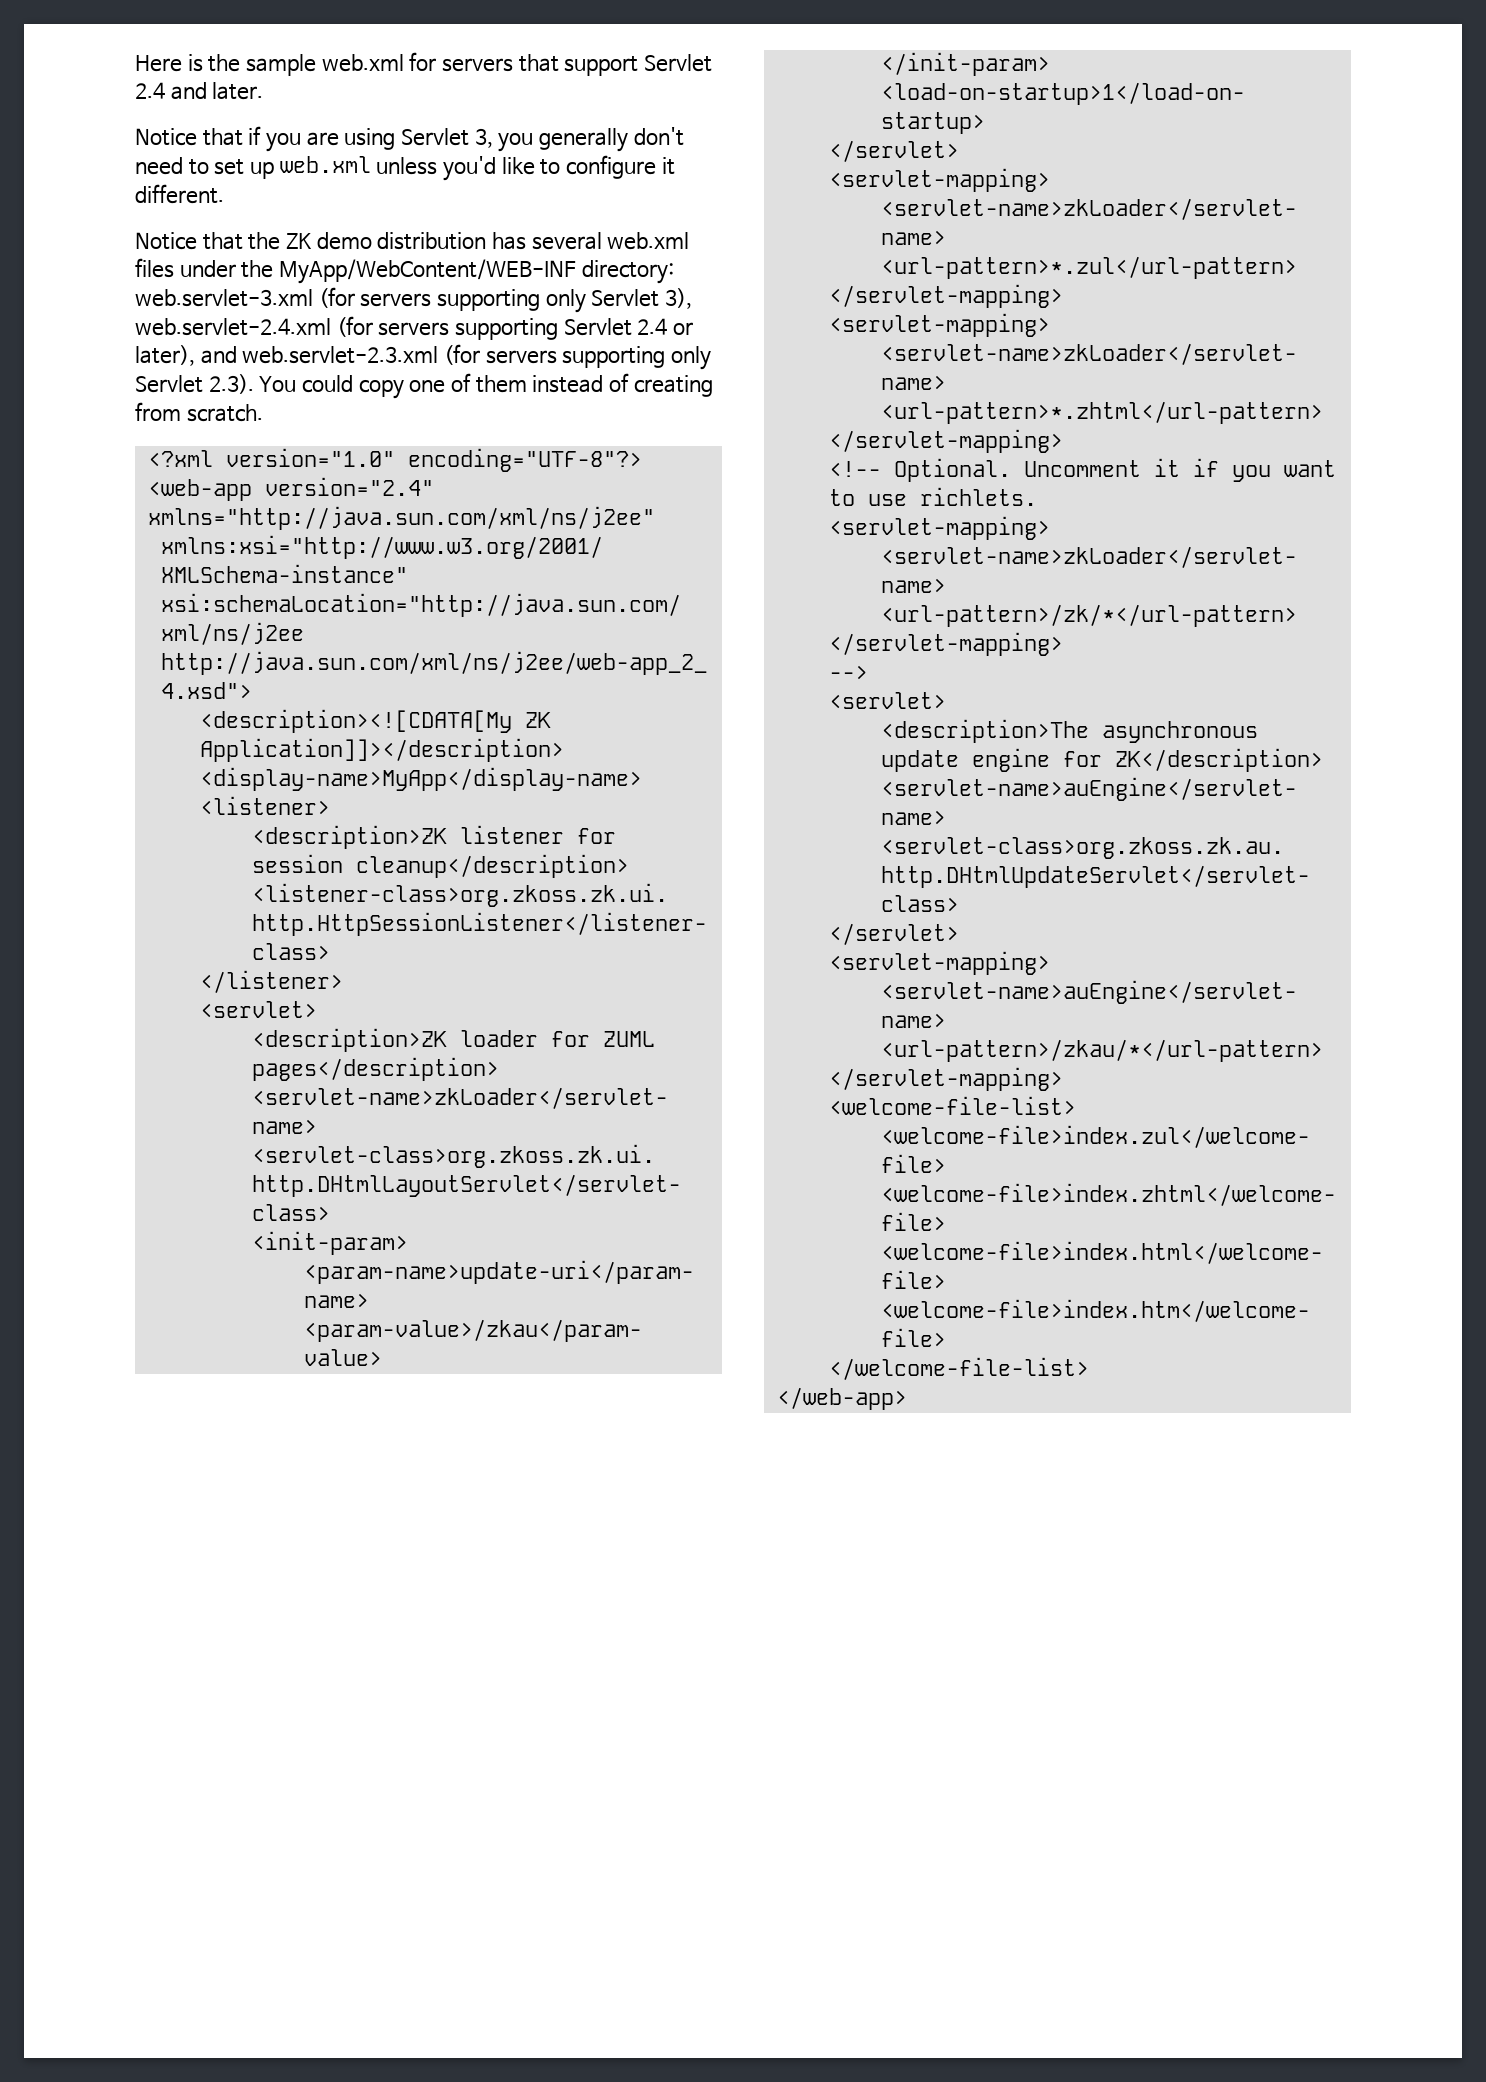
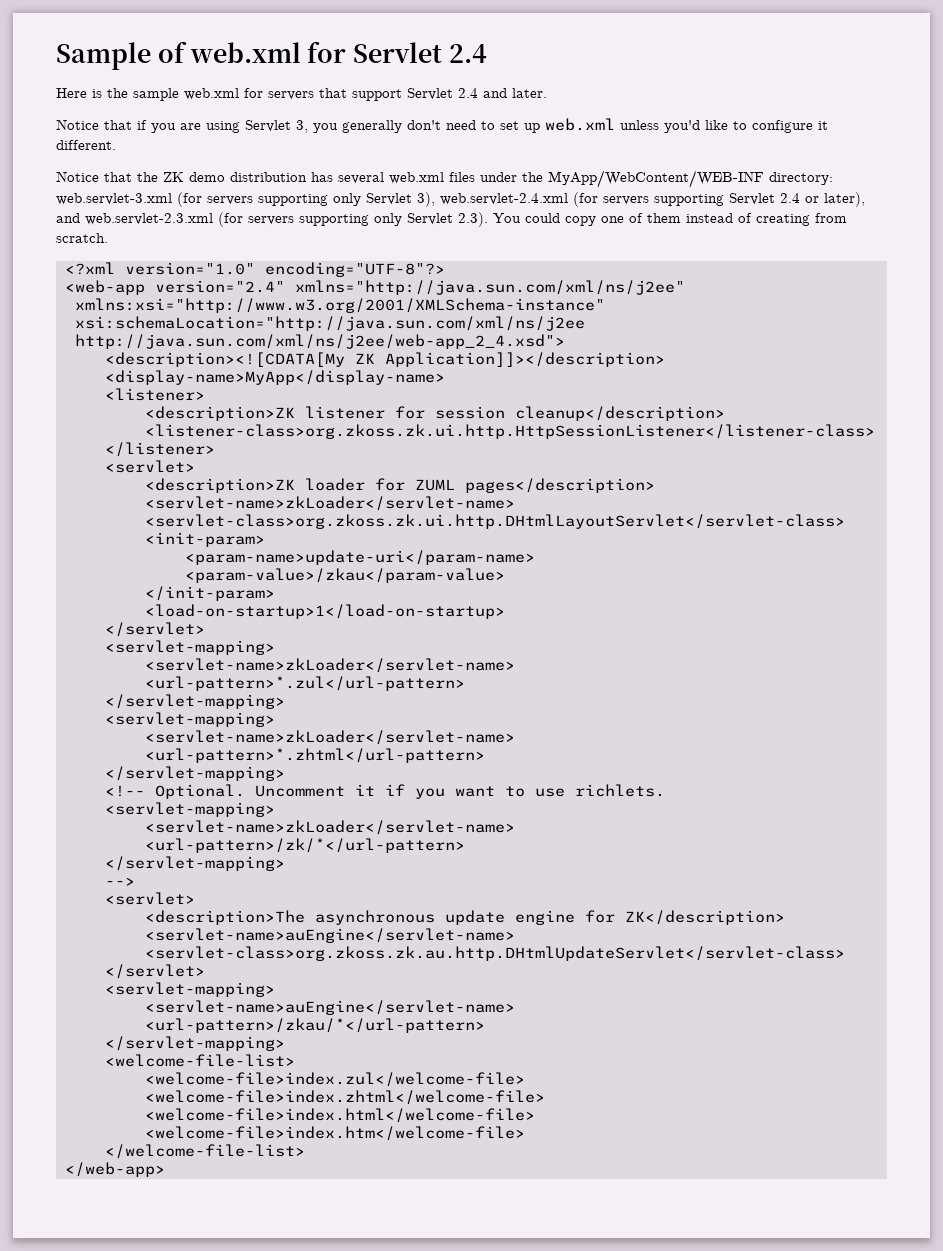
(135, 63) none -> [56,41,487,70] Sample of web.xml for Servlet 2.4 //

